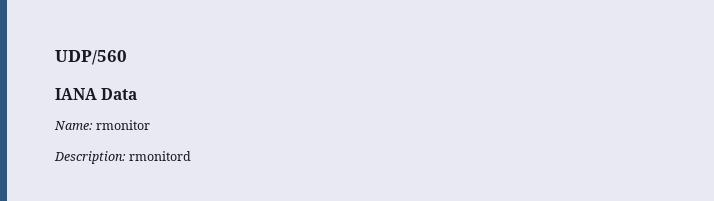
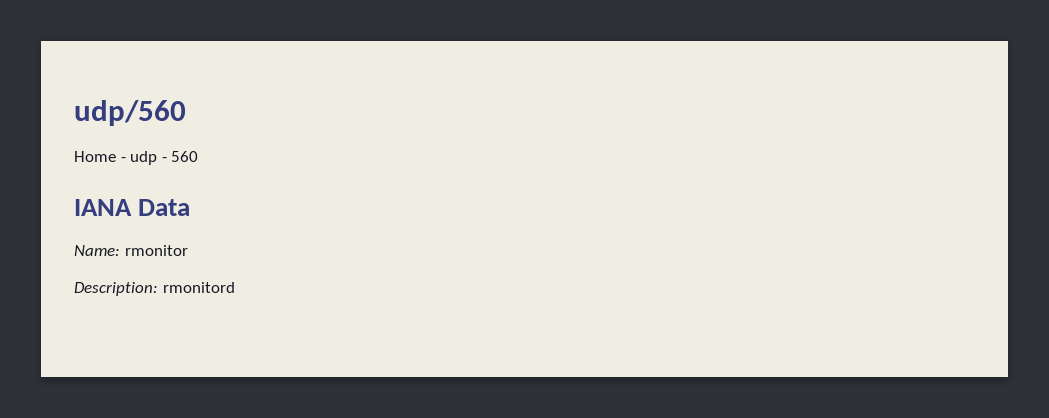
[55,50,127,65] UDP/560 -> [74,100,186,126] [74,151,199,165] udp/560 // Home - udp - 560

